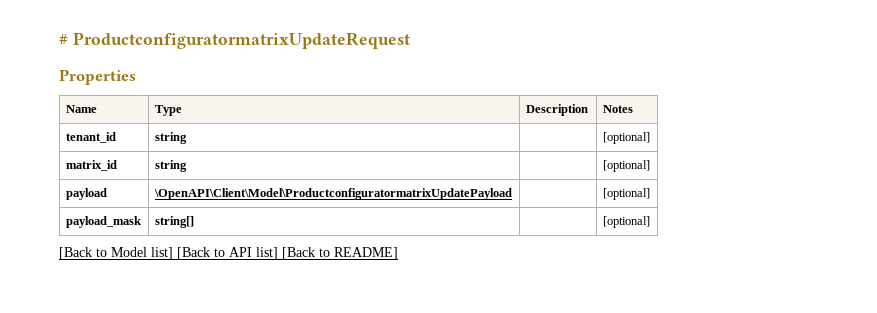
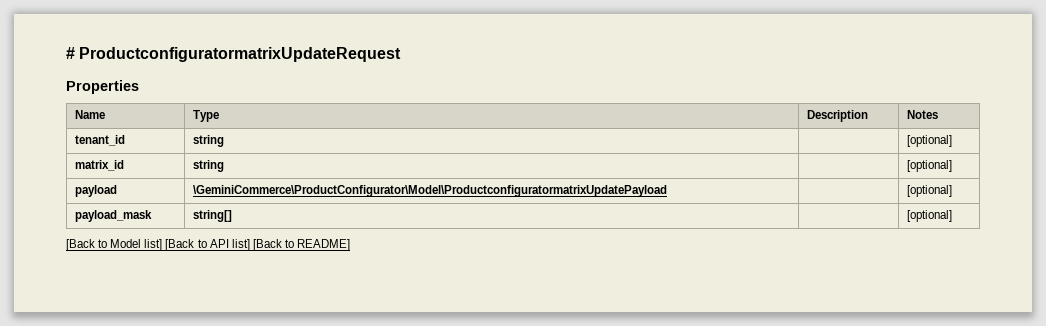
[153,188,512,200] \OpenAPI\Client\Model\ProductconfiguratormatrixUpdatePayload -> [193,185,668,197] \GeminiCommerce\ProductConfigurator\Model\ProductconfiguratormatrixUpdatePayload

